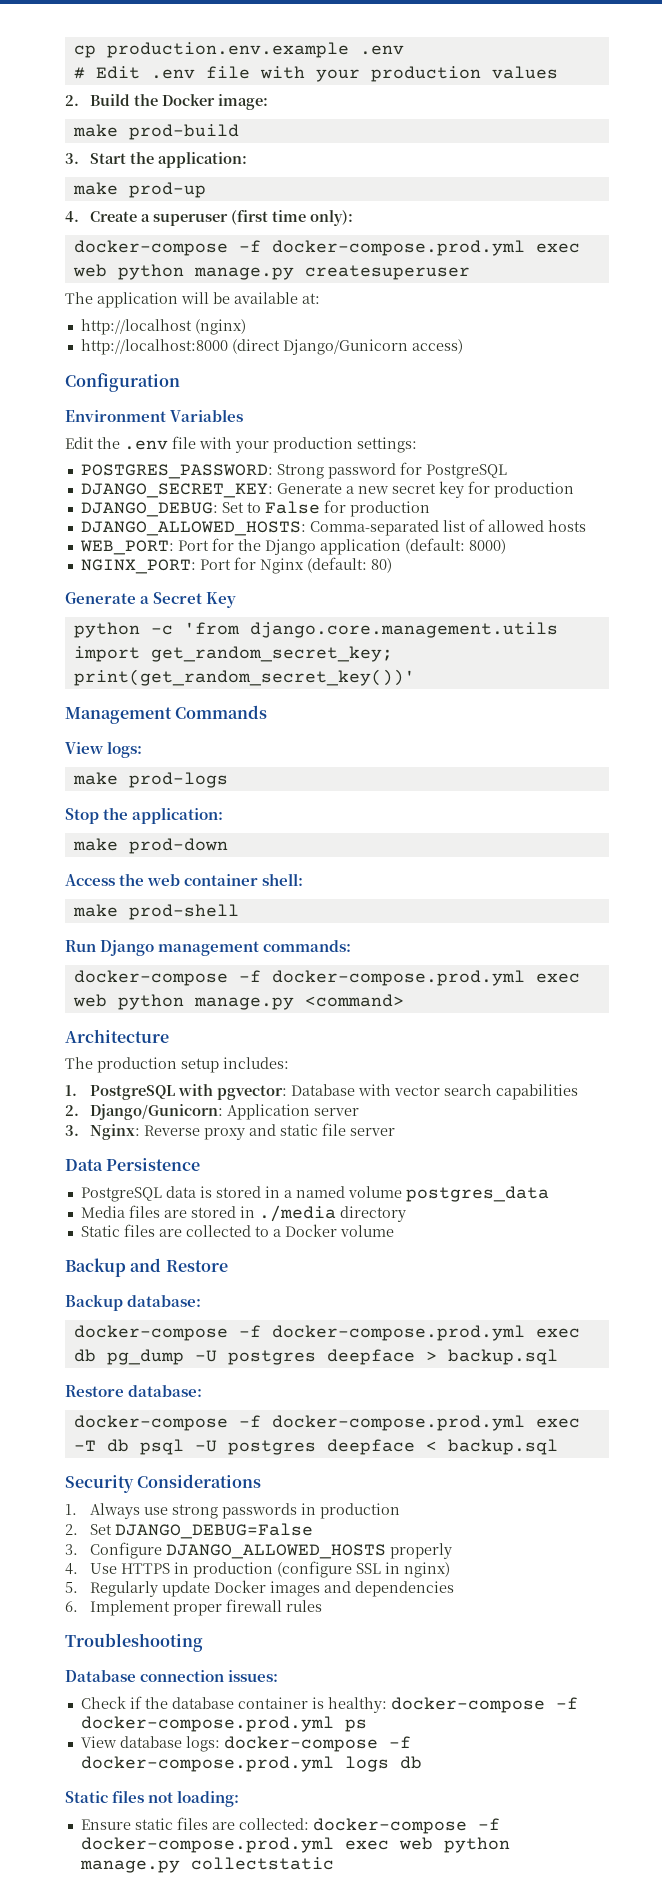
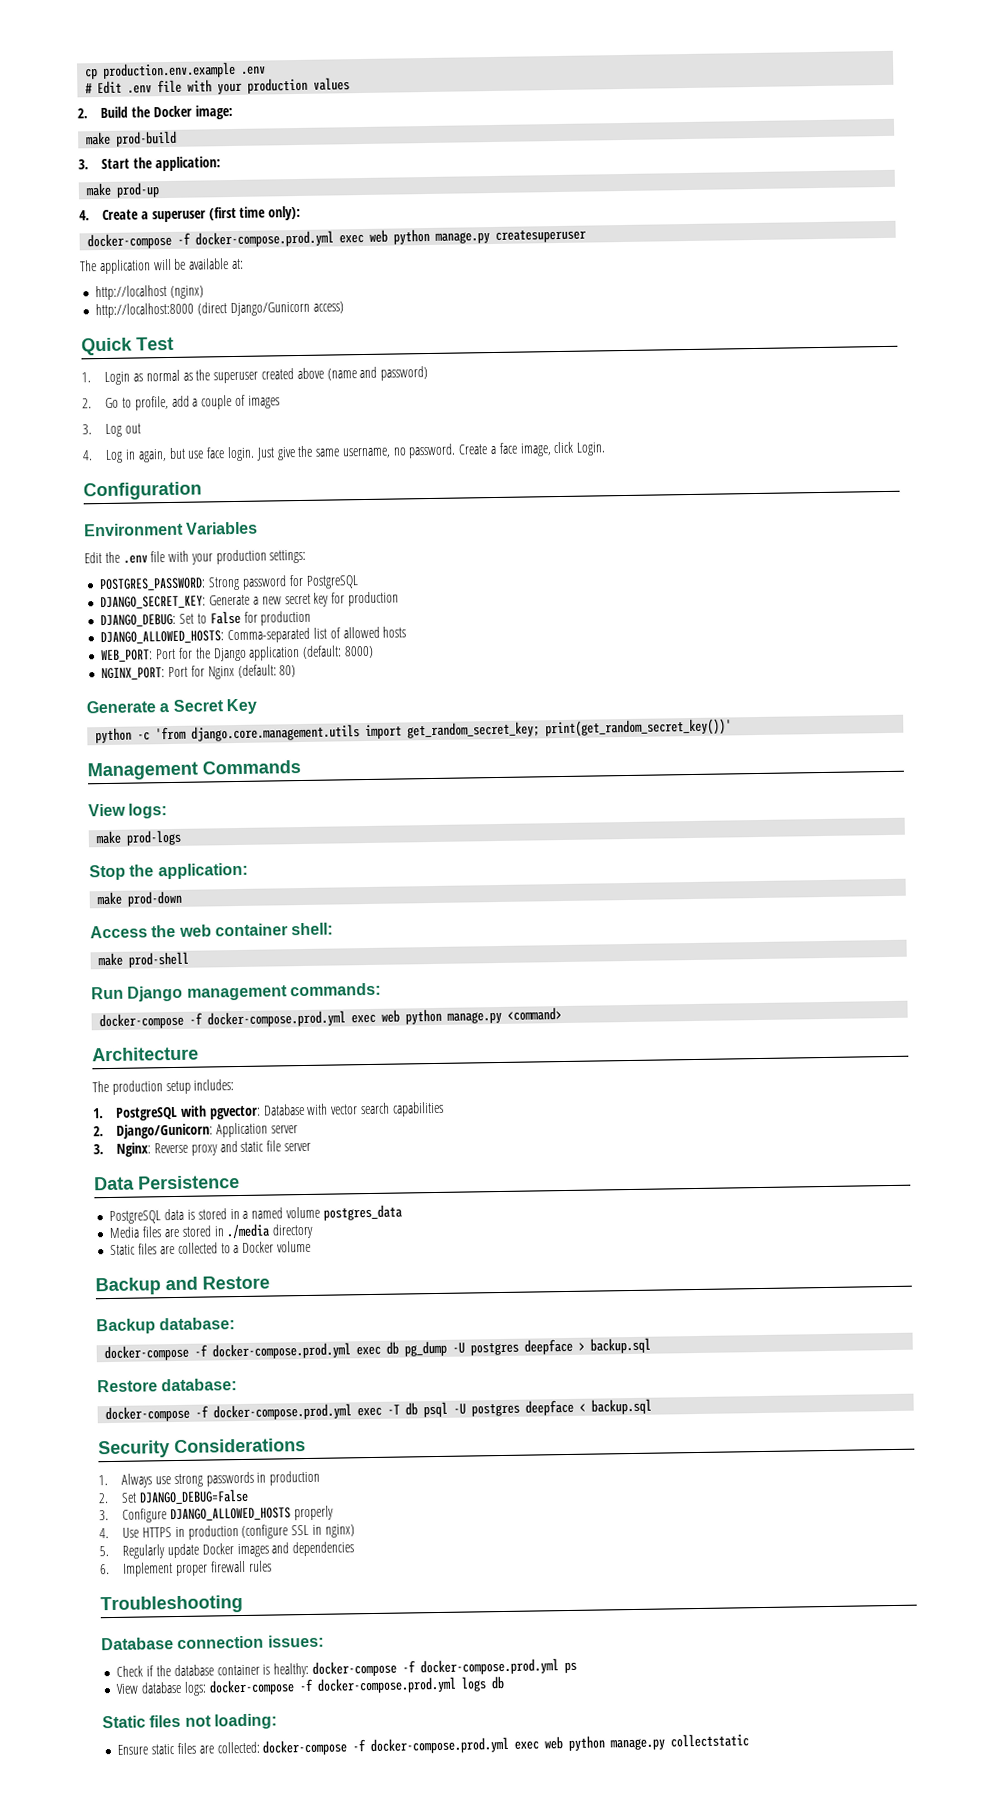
(463, 346) none -> [81,336,174,356] [81,366,429,385] [82,394,280,411] [82,423,142,437] [82,441,607,463] // Quick Test // 1. Login as normal as the superuser created above (name and password) // 2. Go to profile, add a couple of images // 3. Log out // 4. Log in again, but use face login. Just give the same username, no password. Create a face image, click Login.

